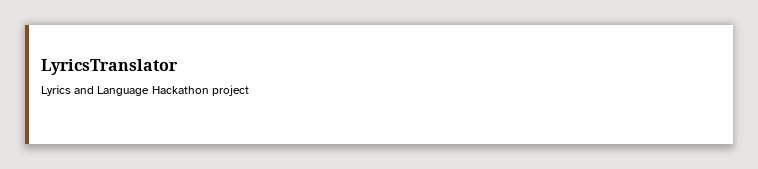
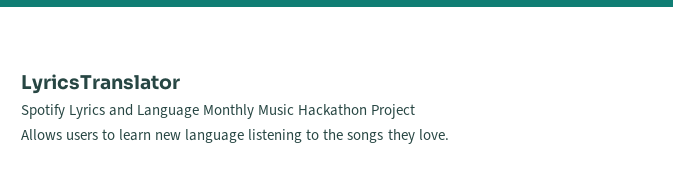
(178, 67) none -> [21,104,65,119] Spotify
[151,85,249,96] Hackathon project -> [203,104,416,119] [21,129,449,144] Monthly Music Hackathon Project // Allows users to learn new language listening to the songs they love.

